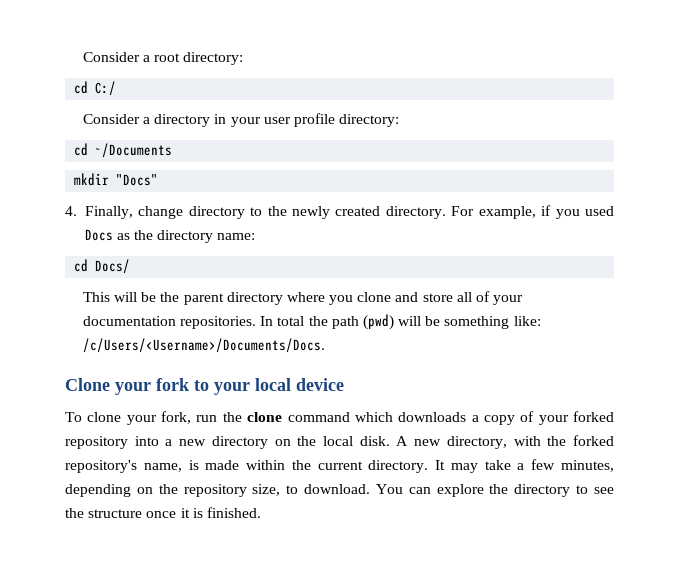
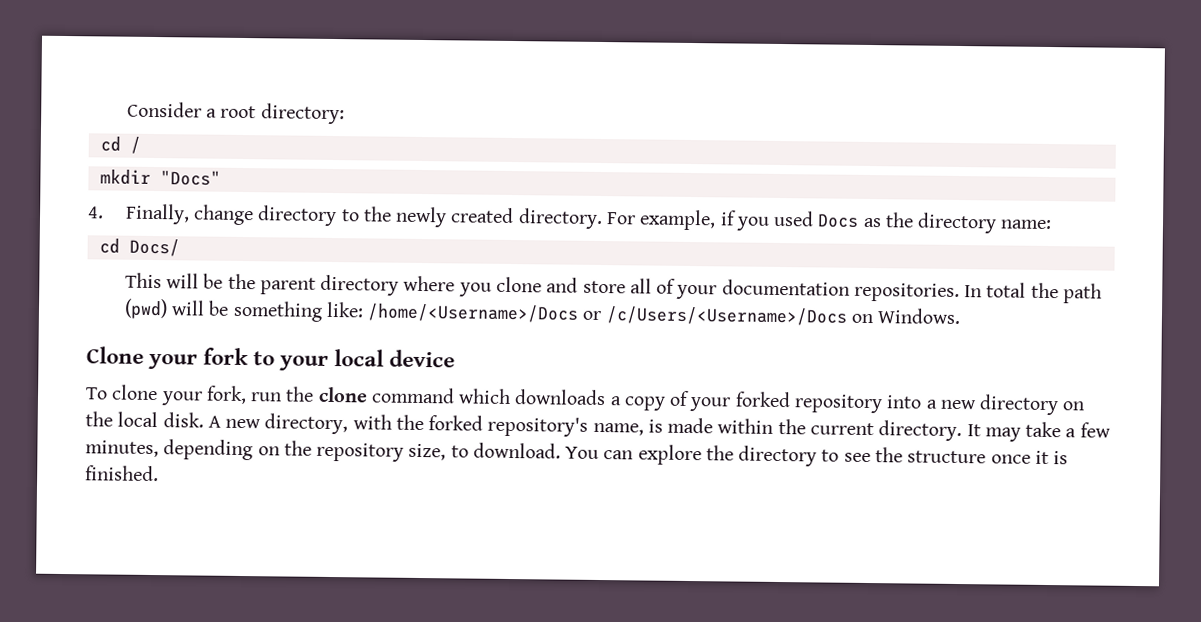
[95,81,117,96] [82,113,400,127] [74,143,173,158] C:/ // Consider a directory in your user profile directory: // cd ~/Documents -> [129,136,141,154] /
[82,338,325,353] /c/Users/<Username>/Documents/Docs. -> [367,303,962,326] /home/<Username>/Docs or /c/Users/<Username>/Docs on Windows.

